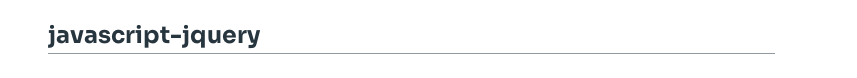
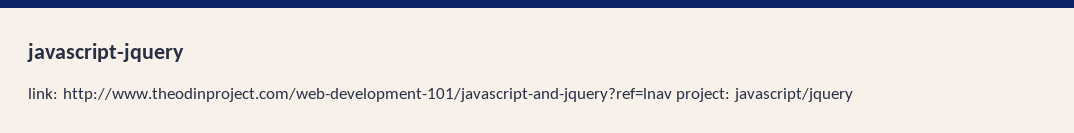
(261, 36) none -> [28,88,853,102] // link: http://www.theodinproject.com/web-development-101/javascript-and-jquery?ref=lnav project: javascript/jquery

